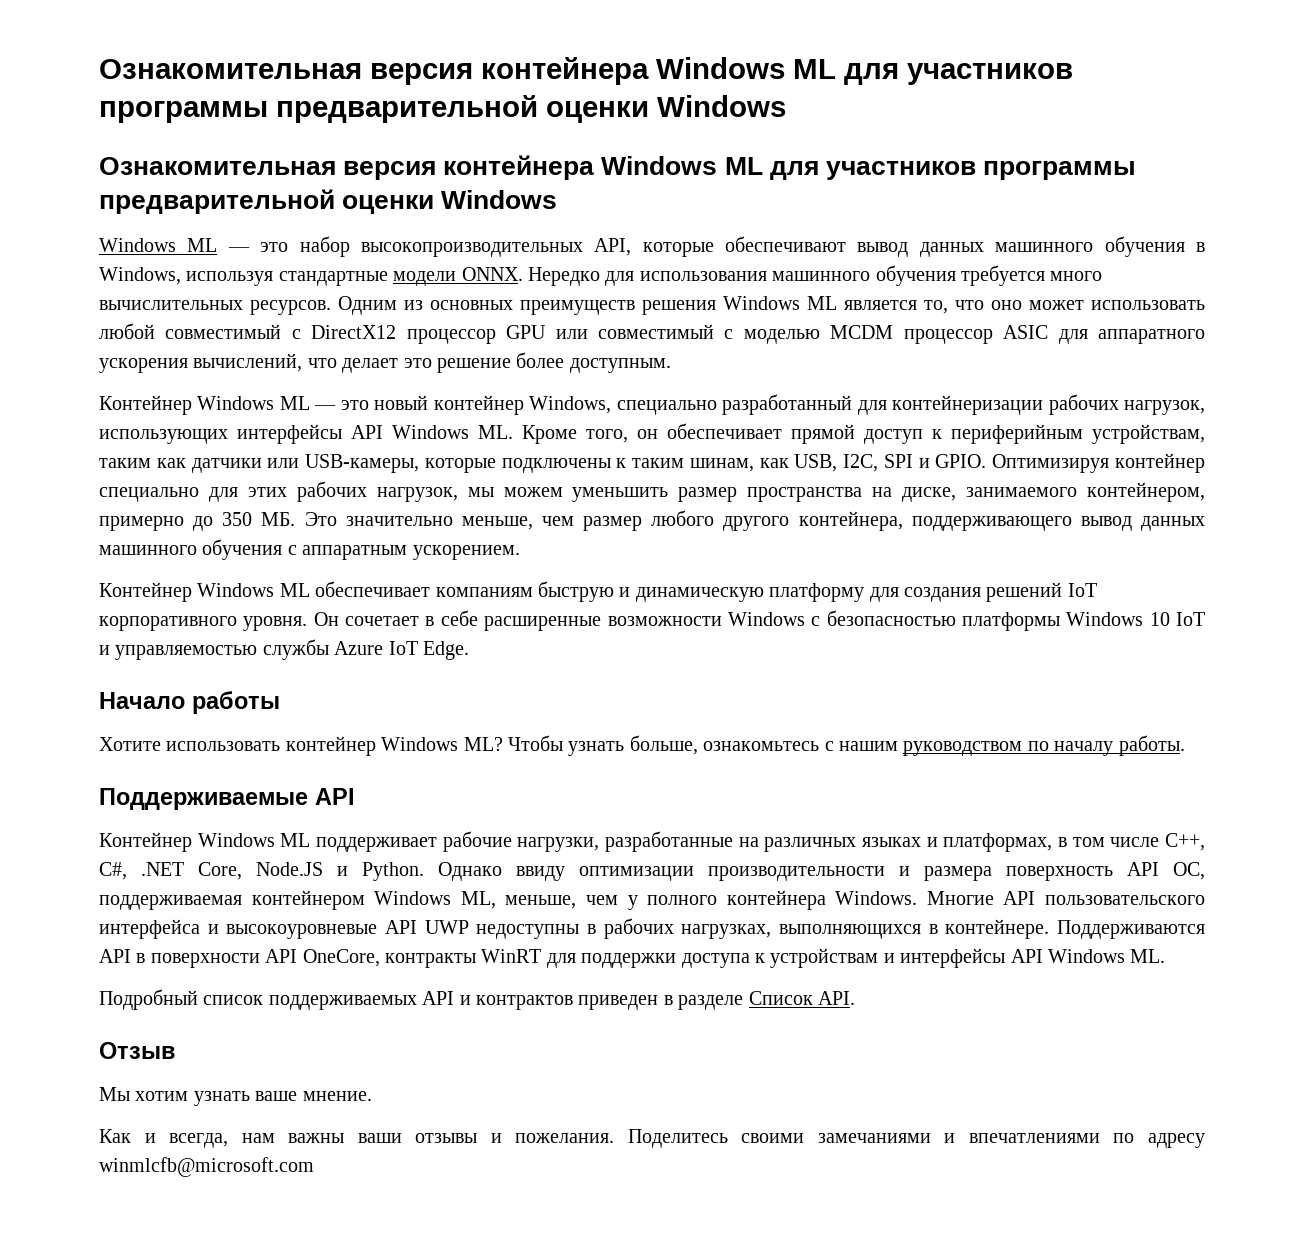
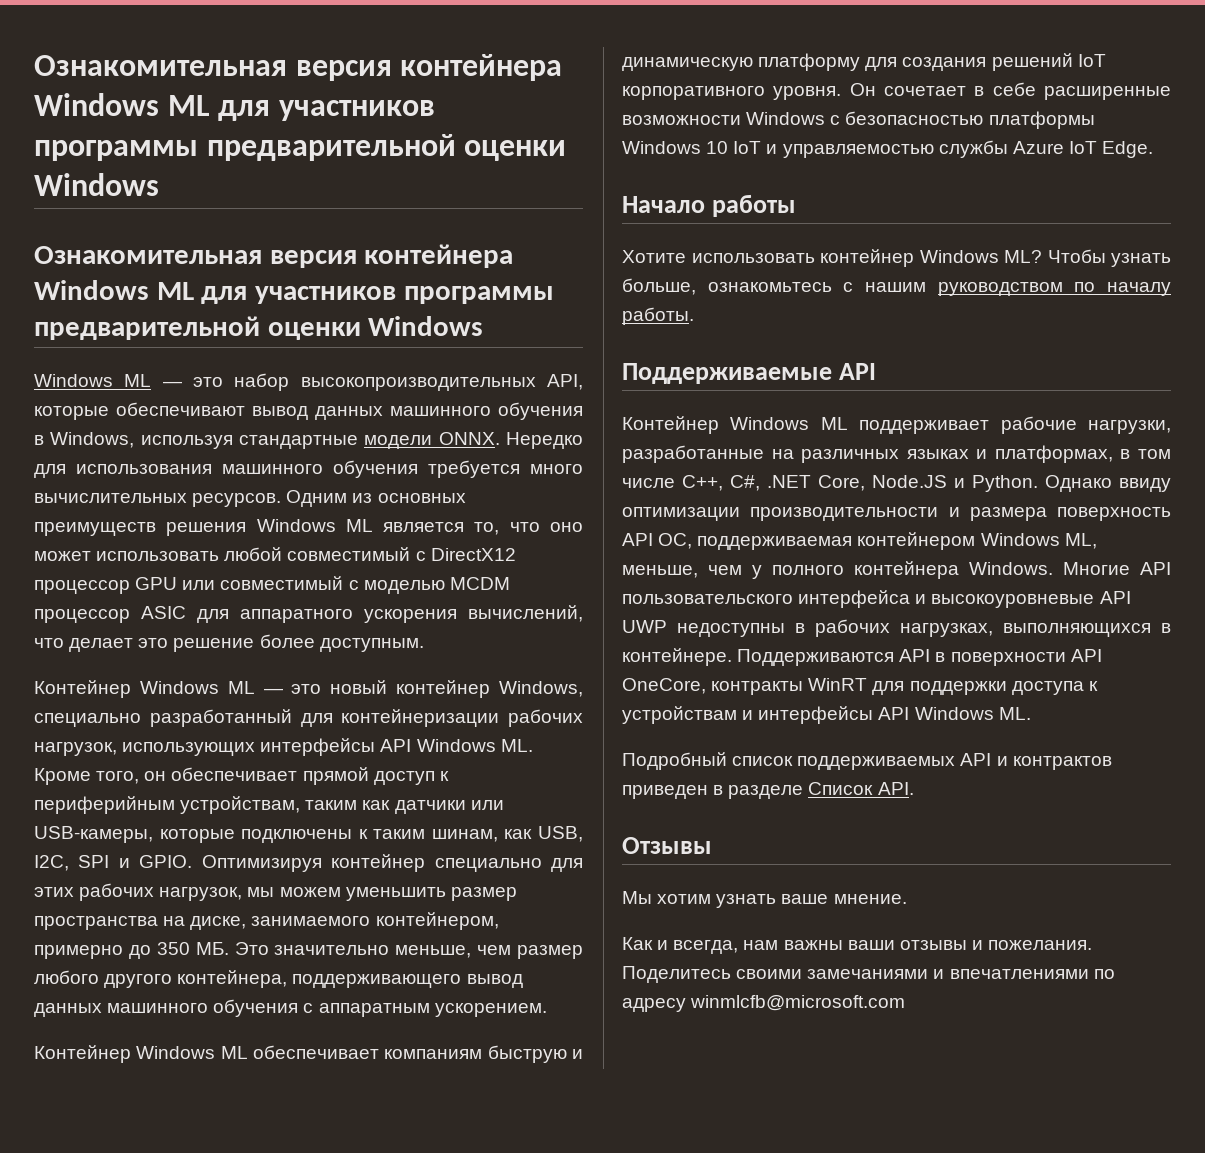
[99,1042,175,1059] Отзыв -> [622,837,712,854] Отзывы

